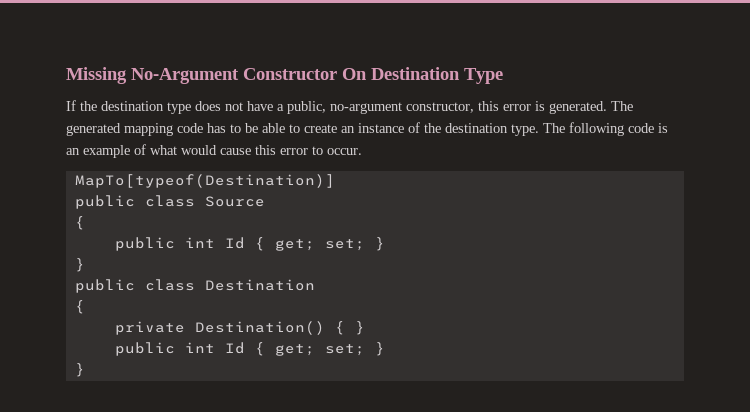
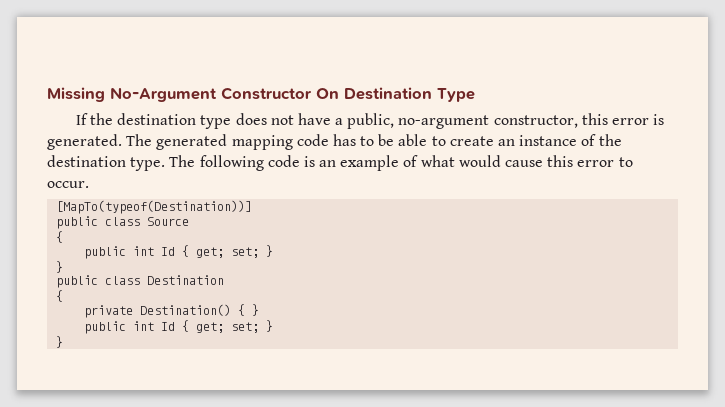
[74,174,335,188] MapTo[typeof(Destination)] -> [56,200,253,214] [MapTo(typeof(Destination))]

